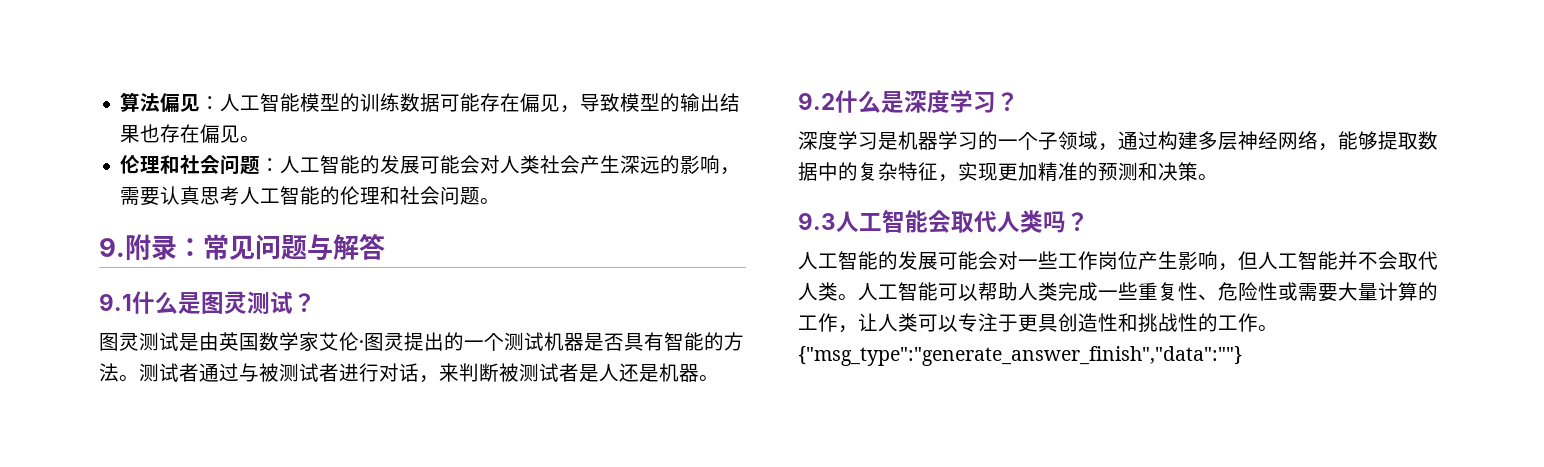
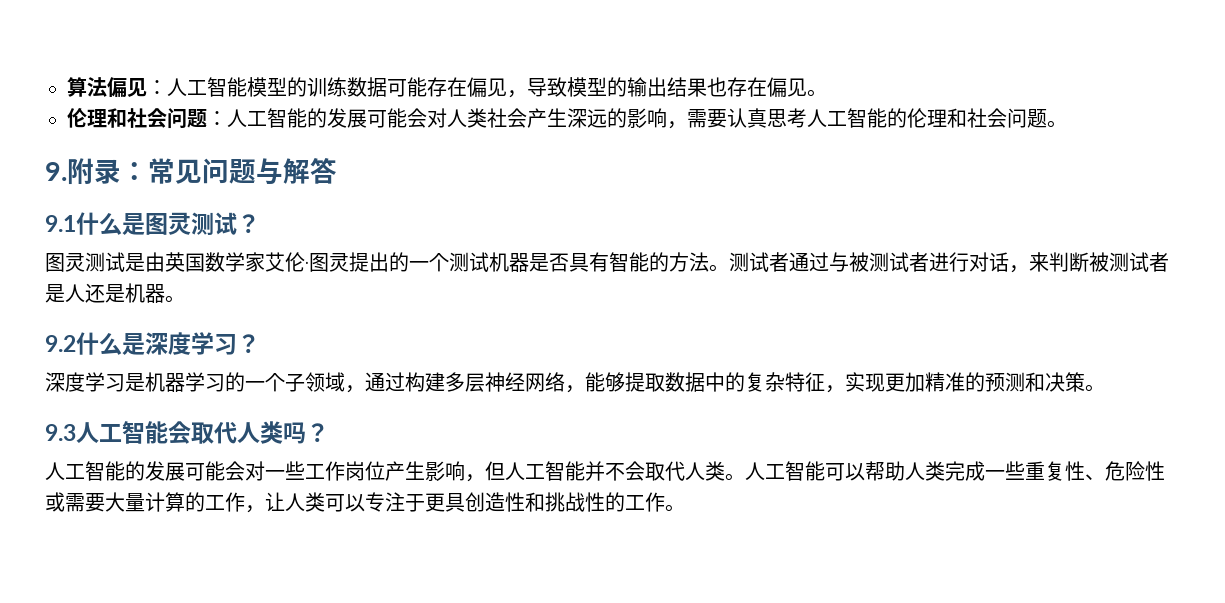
[798,346,1242,366] {"msg_type":"generate_answer_finish","data":""} -> (685, 508) none

